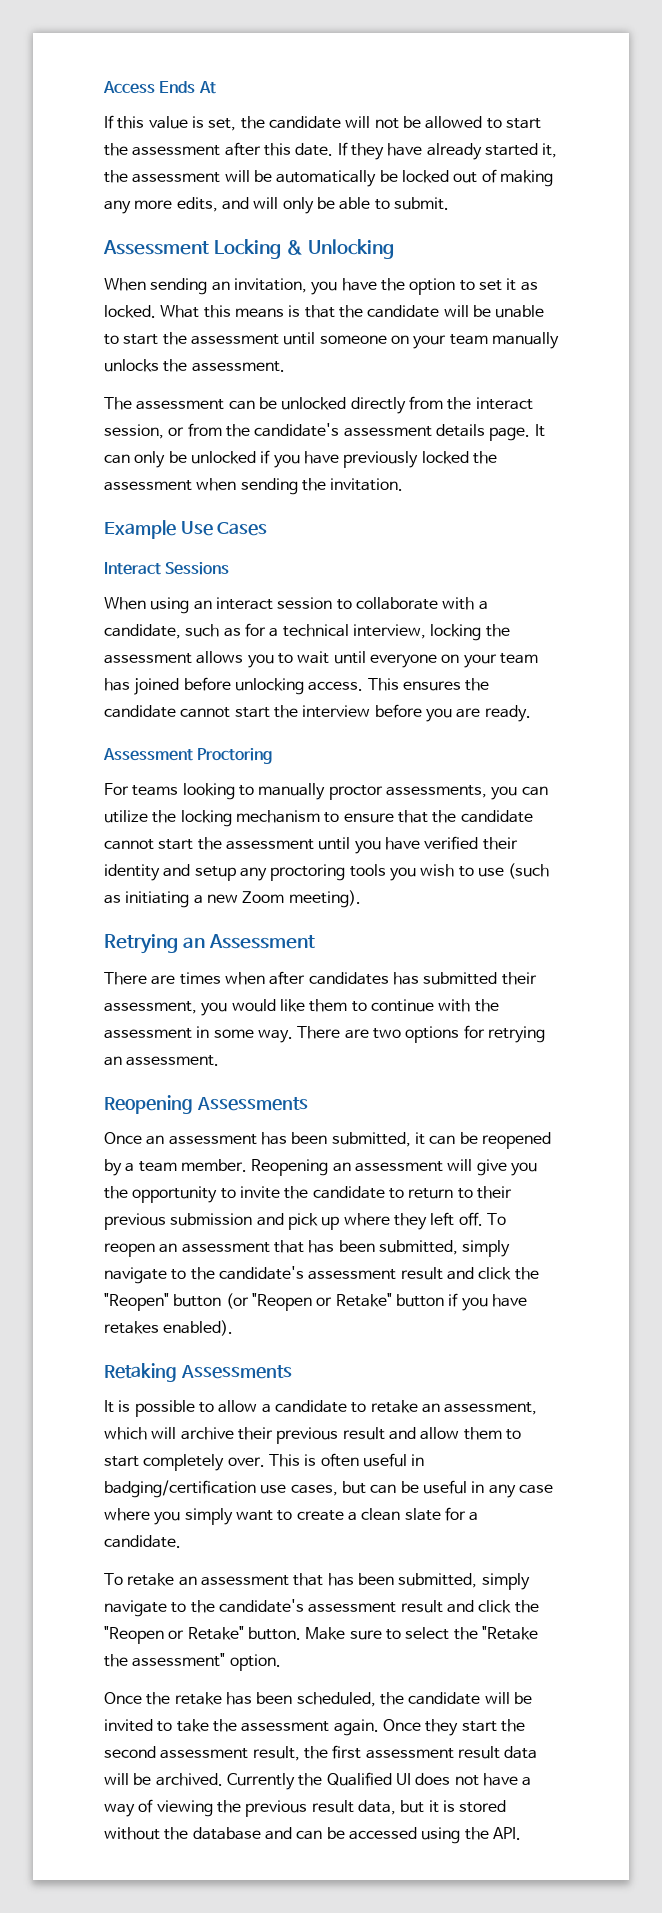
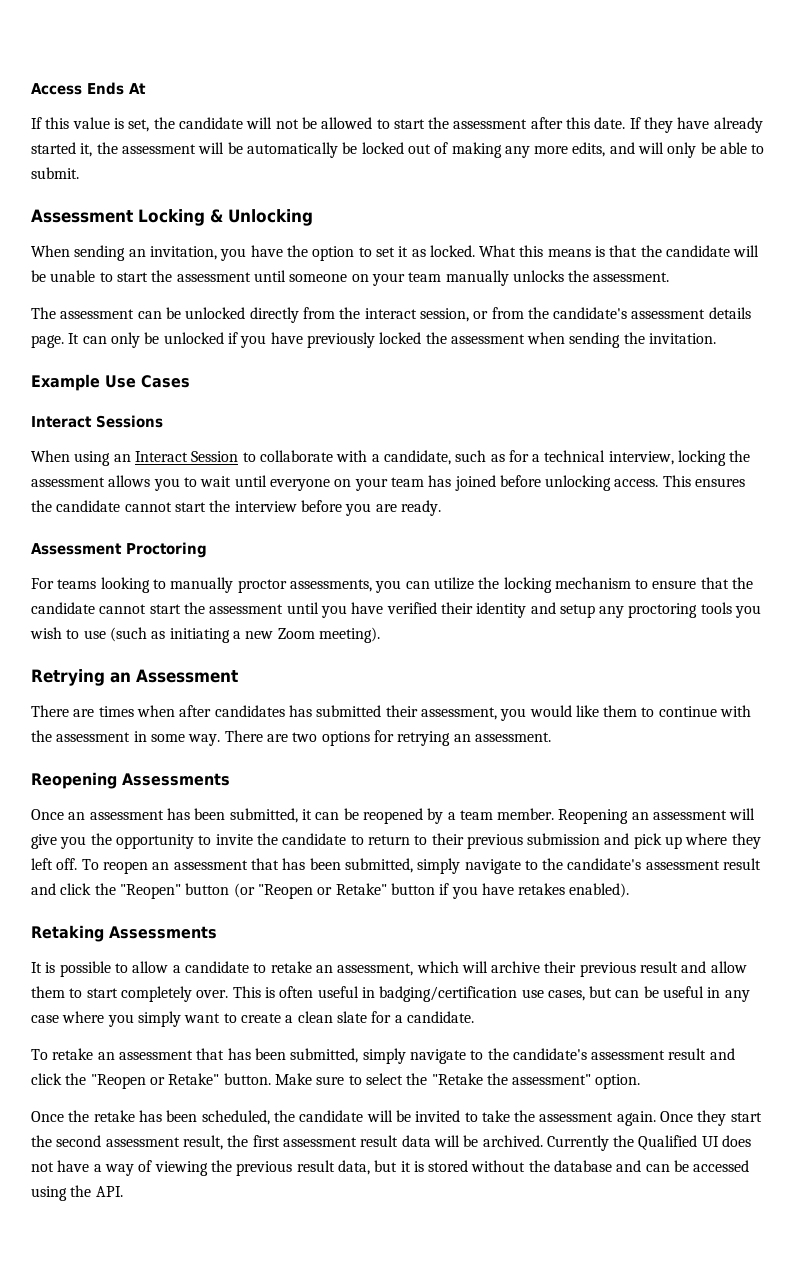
[215,597,333,610] interact session -> [134,451,239,462] Interact Session

